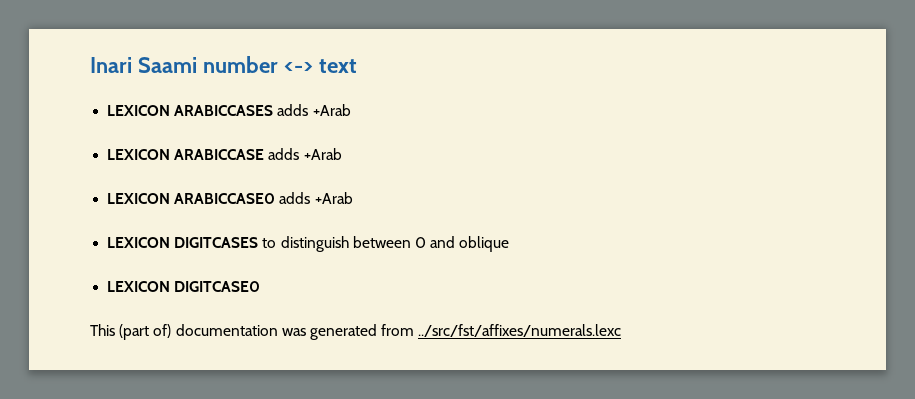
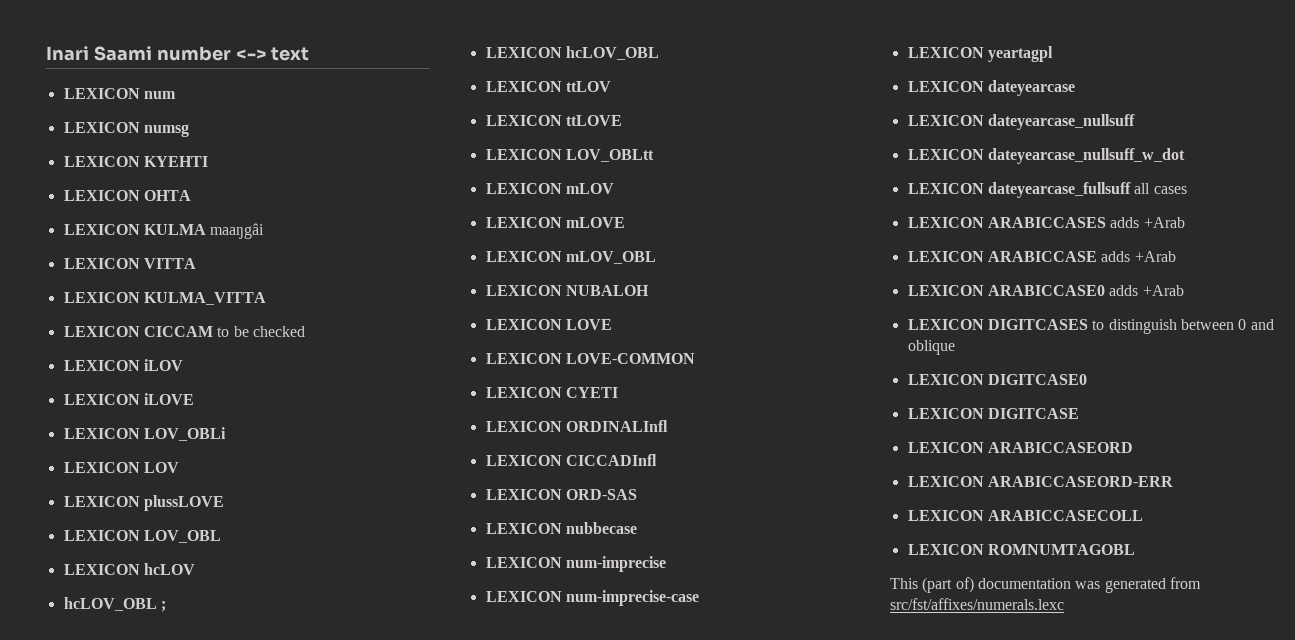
(357, 66) none -> [63,88,176,99] [63,122,189,137] [63,156,208,167] [63,190,191,201] [63,223,265,239] [63,258,196,269] [63,292,266,305] [63,326,305,337] [63,359,183,371] [63,393,194,405] [63,427,226,441] [63,462,179,473] [63,495,224,511] [63,530,221,543] [63,563,195,575] [63,597,166,612] [485,46,659,60] [485,81,611,92] [485,115,622,126] [485,149,654,162] [485,183,614,194] [485,217,625,228] [485,251,656,264] [485,285,649,296] [485,319,612,330] [485,353,695,364] [485,387,618,398] [485,420,668,432] [485,454,657,466] [485,489,637,500] [485,522,637,534] [485,556,666,572] [485,590,699,606] [907,46,1053,62] [907,80,1075,96] [907,114,1135,130] [907,148,1185,164] [907,182,1187,198] // LEXICON num // LEXICON numsg // LEXICON KYEHTI // LEXICON OHTA // LEXICON KULMA maaŋgâi // LEXICON VITTA // LEXICON KULMA_VITTA // LEXICON CICCAM to be checked // LEXICON iLOV // LEXICON iLOVE // LEXICON LOV_OBLi // LEXICON LOV // LEXICON plussLOVE // LEXICON LOV_OBL // LEXICON hcLOV // hcLOV_OBL ; // LEXICON hcLOV_OBL // LEXICON ttLOV // LEXICON ttLOVE // LEXICON LOV_OBLtt // LEXICON mLOV // LEXICON mLOVE // LEXICON mLOV_OBL // LEXICON NUBALOH // LEXICON LOVE // LEXICON LOVE-COMMON // LEXICON CYETI // LEXICON ORDINALInfl // LEXICON CICCADInfl // LEXICON ORD-SAS // LEXICON nubbecase // LEXICON num-imprecise // LEXICON num-imprecise-case // LEXICON yeartagpl // LEXICON dateyearcase // LEXICON dateyearcase_nullsuff // LEXICON dateyearcase_nullsuff_w_dot // LEXICON dateyearcase_fullsuff all cases
(261, 286) none -> [907,408,1079,419] [907,442,1133,453] [907,476,1173,487] [907,510,1143,521] [907,544,1135,555] // LEXICON DIGITCASE // LEXICON ARABICCASEORD // LEXICON ARABICCASEORD-ERR // LEXICON ARABICCASECOLL // LEXICON ROMNUMTAGOBL
[418,324,622,337] ../src/fst/affixes/numerals.lexc -> [890,598,1064,610] src/fst/affixes/numerals.lexc

